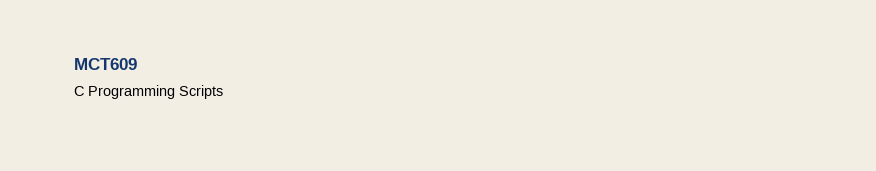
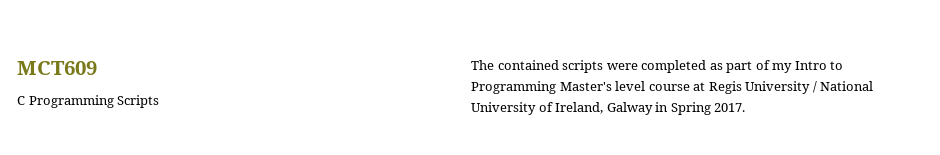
(223, 92) none -> [471,60,844,73] [471,81,874,94] [471,102,746,115] // The contained scripts were completed as part of my Intro to Programming Master's level course at Regis University / National University of Ireland, Galway in Spring 2017.

